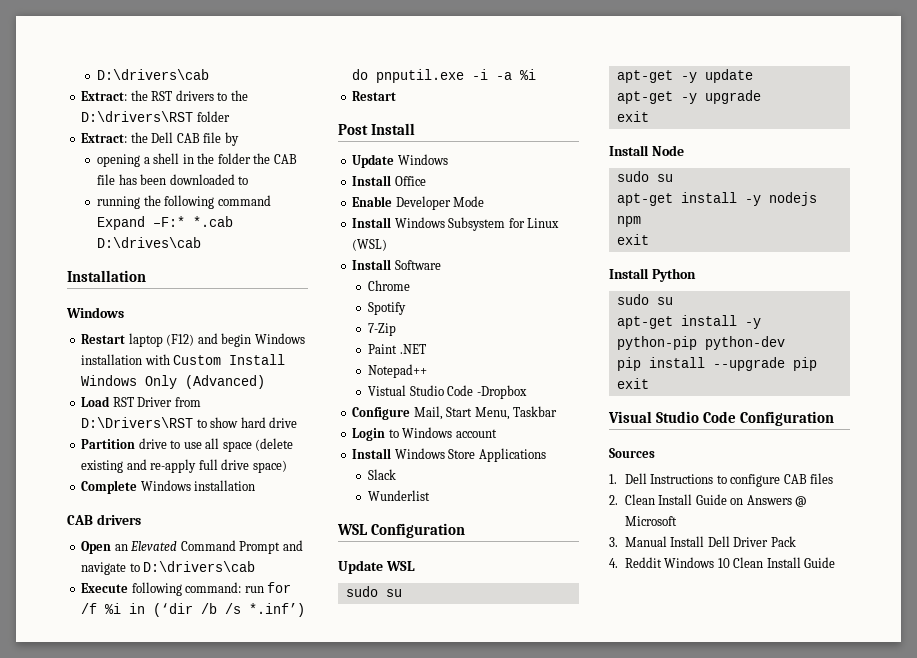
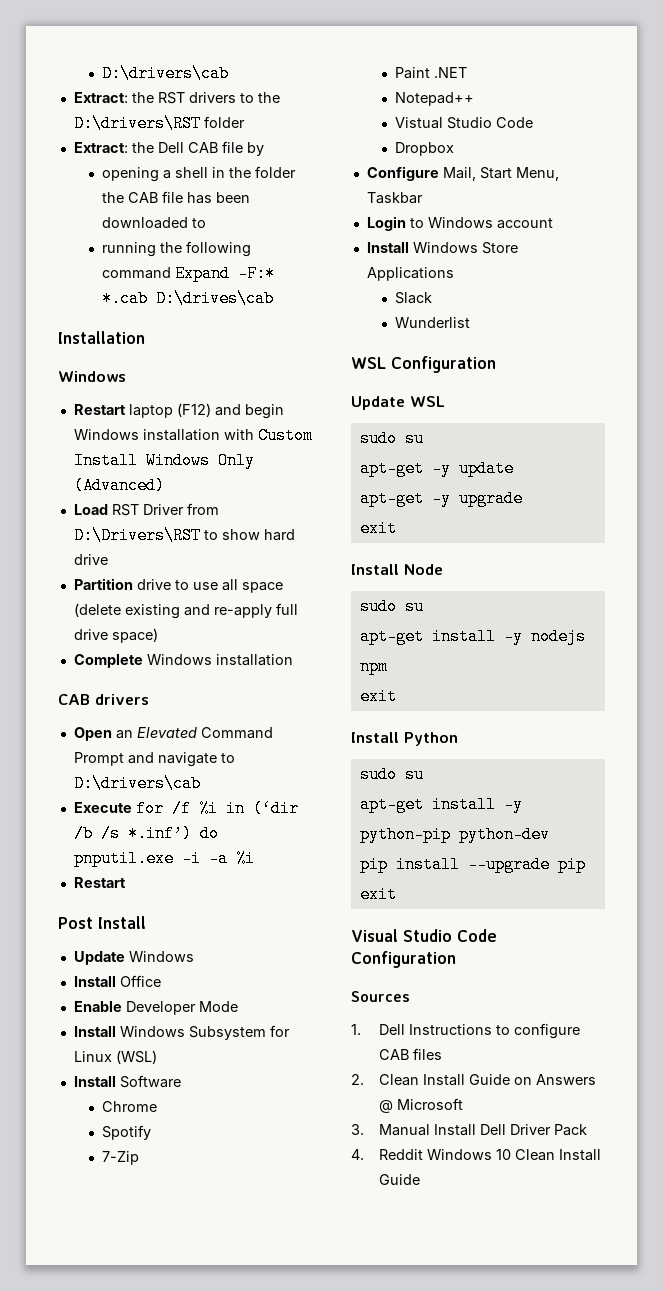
[131,582,264,596] following command: run -> (132, 807) none
[476,385,527,399] -Dropbox -> [394,142,454,156] // Dropbox

